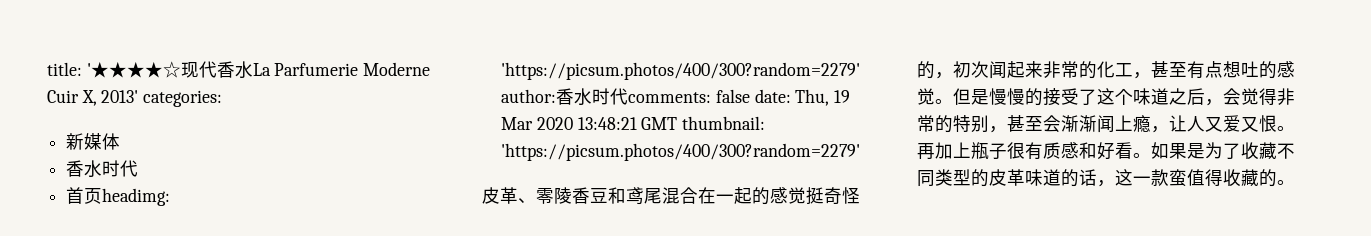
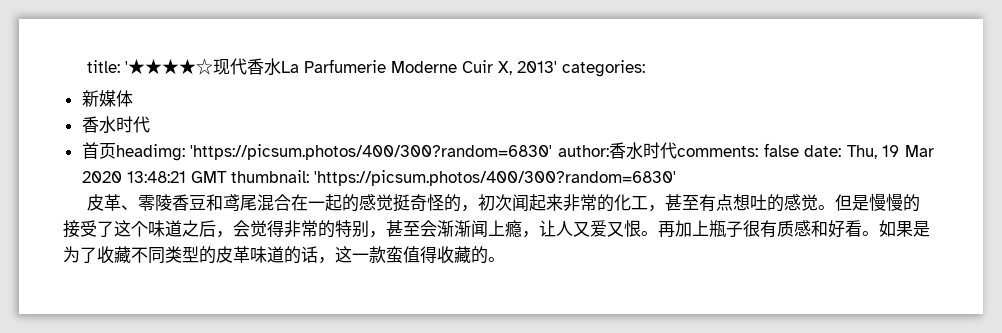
[501,62,861,80] 'https://picsum.photos/400/300?random=2279' -> [190,144,553,160] 'https://picsum.photos/400/300?random=6830'
[501,143,861,161] 'https://picsum.photos/400/300?random=2279' -> [313,170,676,186] 'https://picsum.photos/400/300?random=6830'

